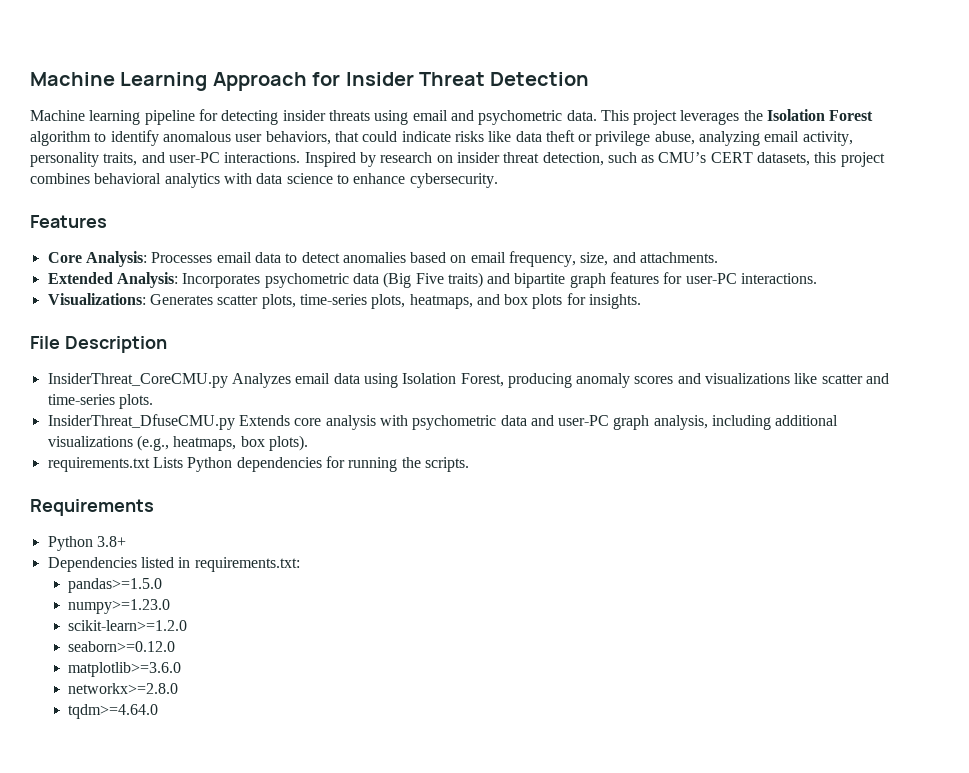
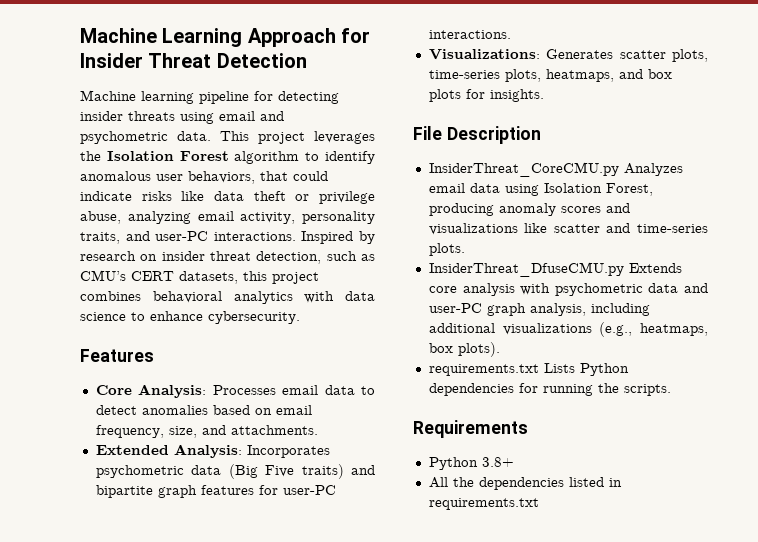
[47,557,300,572] [68,578,163,593] [68,599,171,614] [68,620,188,631] [68,641,176,652] [68,662,182,677] [68,683,179,694] [68,704,159,719] Dependencies listed in requirements.txt: // pandas>=1.5.0 // numpy>=1.23.0 // scikit-learn>=1.2.0 // seaborn>=0.12.0 // matplotlib>=3.6.0 // networkx>=2.8.0 // tqdm>=4.64.0 -> [428,477,622,490] [428,498,539,510] All the dependencies listed in requirements.txt

